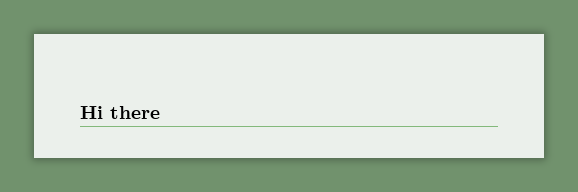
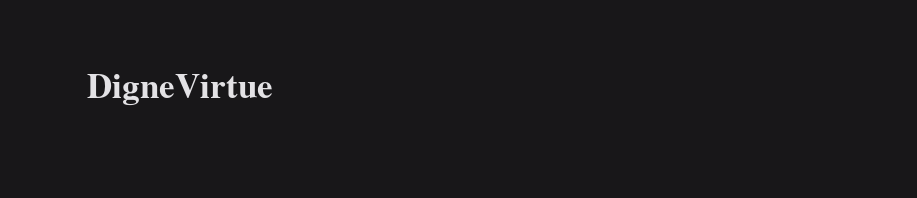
[80,106,160,119] Hi there -> [87,74,273,106] DigneVirtue

